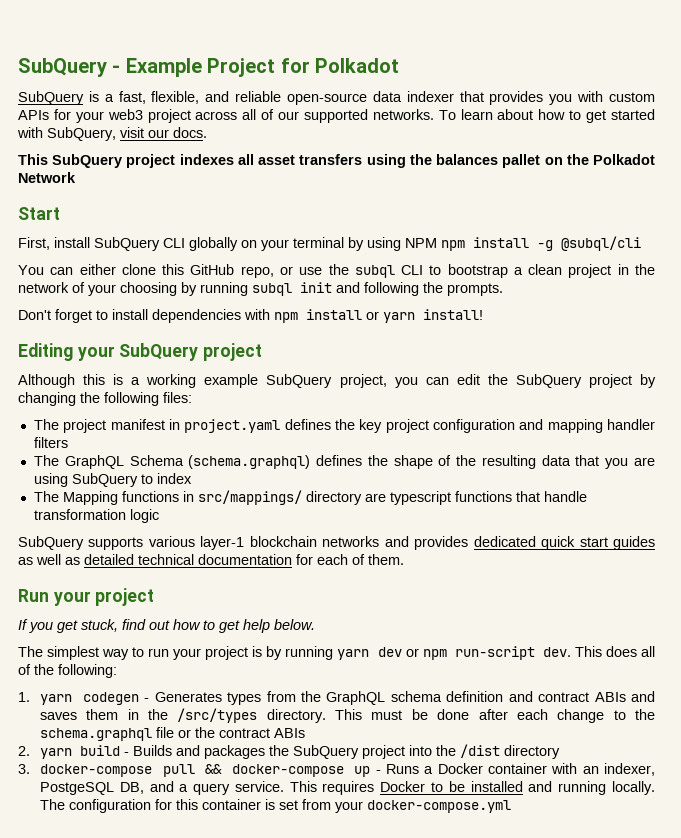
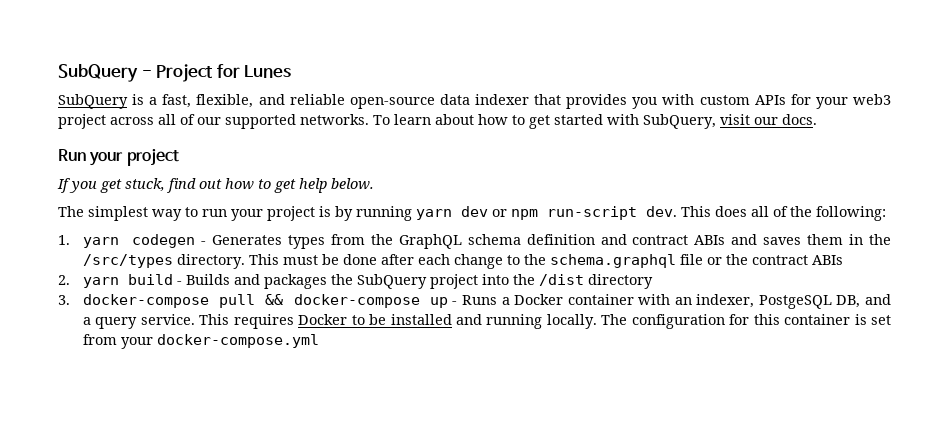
[125,58,202,77] Example -> (152, 73) none
[315,58,399,73] Polkadot -> [244,65,292,78] Lunes
[18,154,656,168] [18,172,76,183] [18,207,60,220] [18,236,641,251] [18,264,655,278] [18,282,503,296] [18,309,483,323] [18,343,263,361] [18,374,656,388] [18,392,192,406] [33,419,655,433] [33,437,68,448] [33,455,655,469] [33,473,192,487] [33,490,587,505] [33,509,159,523] [18,536,656,550] [18,554,404,565] // This SubQuery project indexes all asset transfers using the balances pallet on the Polkadot Network // Start // First, install SubQuery CLI globally on your terminal by using NPM npm install -g @subql/cli // You can either clone this GitHub repo, or use the subql CLI to bootstrap a clean project in the network of your choosing by running subql init and following the prompts. // Don't forget to install dependencies with npm install or yarn install! // Editing your SubQuery project // Although this is a working example SubQuery project, you can edit the SubQuery project by changing the following files: // The project manifest in project.yaml defines the key project configuration and mapping handler filters // The GraphQL Schema (schema.graphql) defines the shape of the resulting data that you are using SubQuery to index // The Mapping functions in src/mappings/ directory are typescript functions that handle transformation logic // SubQuery supports various layer-1 blockchain networks and provides dedicated quick start guides as well as detailed technical documentation for each of them. -> (817, 119) none

